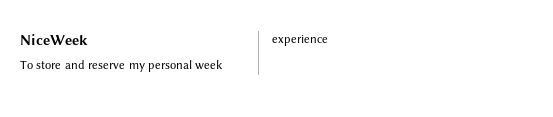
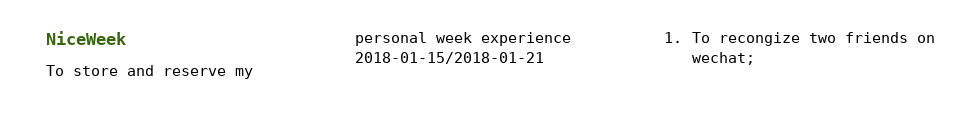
(328, 40) none -> [355,52,544,64] [664,32,936,46] [692,52,756,65] 2018-01-15/2018-01-21 // 1. To recongize two friends on wechat;

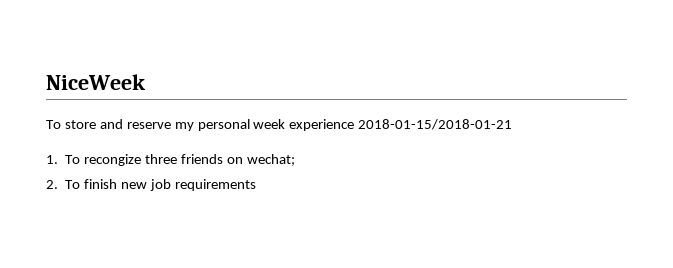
[809,33,837,43] two -> [145,154,178,164] three
(756, 58) none -> [46,179,256,191] // 2. To finish new job requirements

